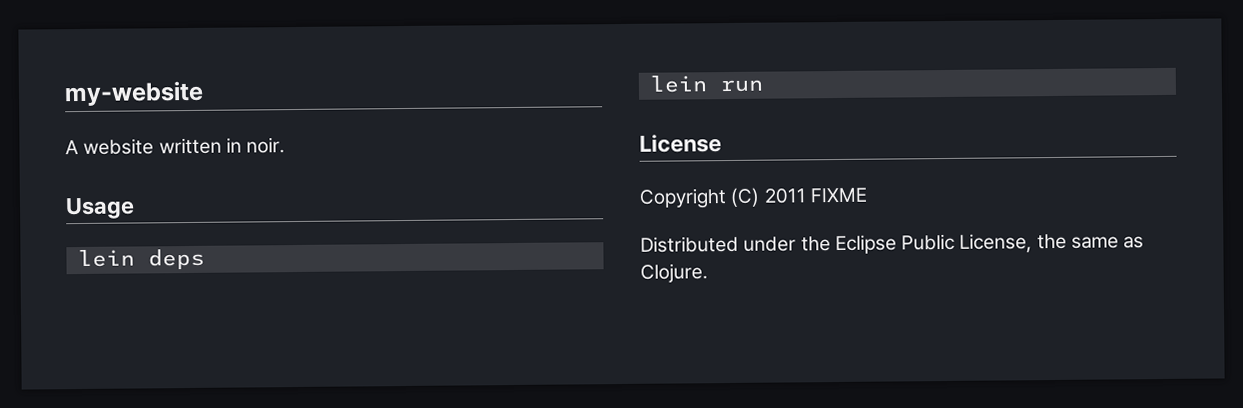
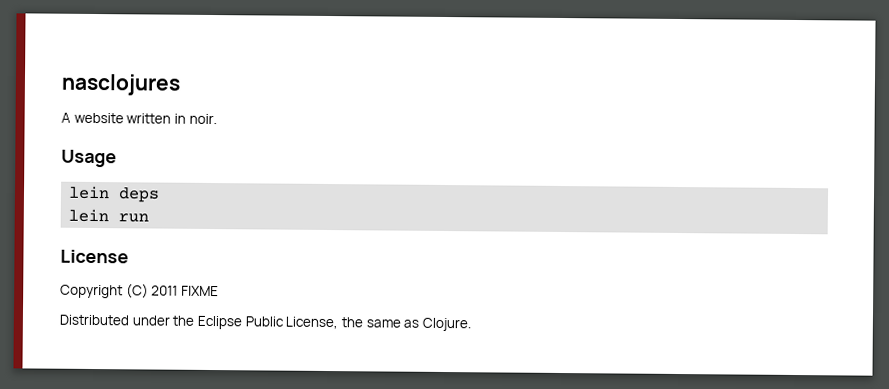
[64,80,204,107] my-website -> [61,73,181,96] nasclojures

